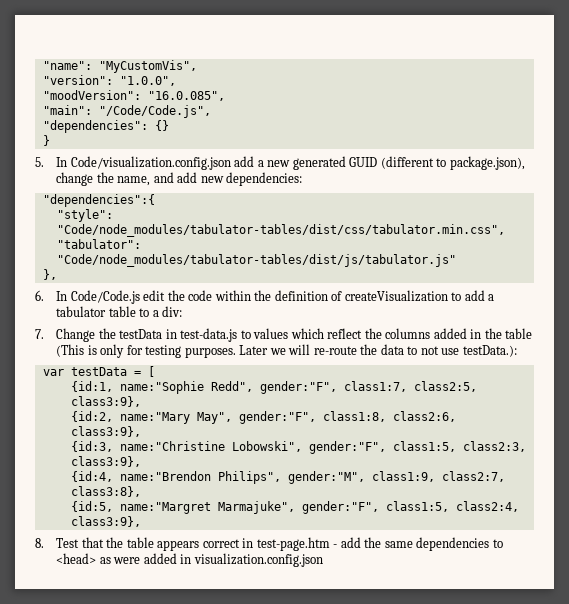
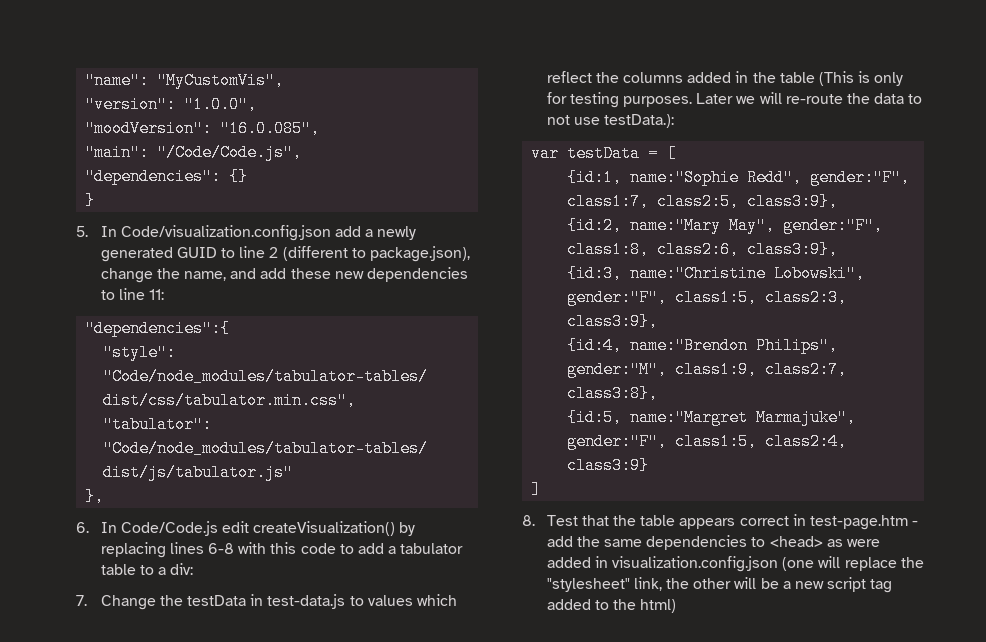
[267,160,291,167] new -> [377,226,417,240] newly
(378, 162) none -> [220,246,279,258] to line 2
[200,172,303,186] new dependencies: -> [290,267,468,282] [100,288,164,300] these new dependencies to line 11:
[167,290,448,302] the code within the definition of createVisualization -> [253,521,416,536] [100,542,336,558] createVisualization() by replacing lines 6-8 with this code
[70,516,141,527] class3:9}, -> [567,457,650,474] [531,481,542,498] class3:9} // ]
(323, 560) none -> [782,556,924,571] [546,577,893,593] [546,599,677,613] (one will replace the "stylesheet" link, the other will be a new script tag added to the html)

